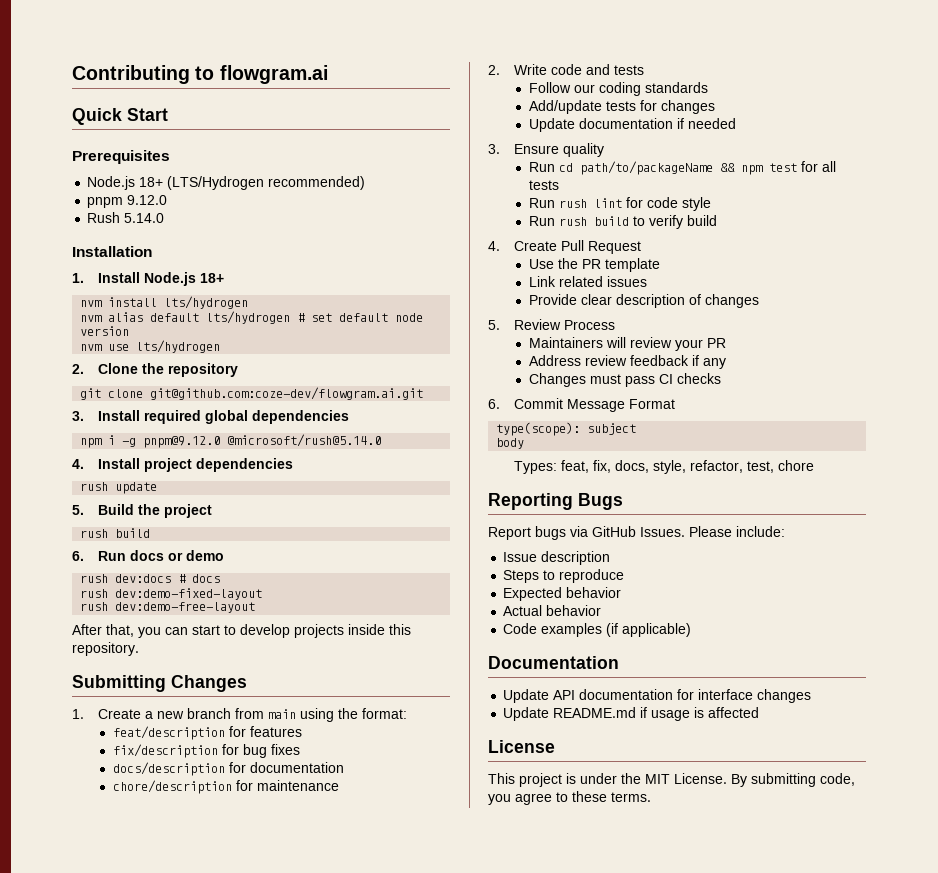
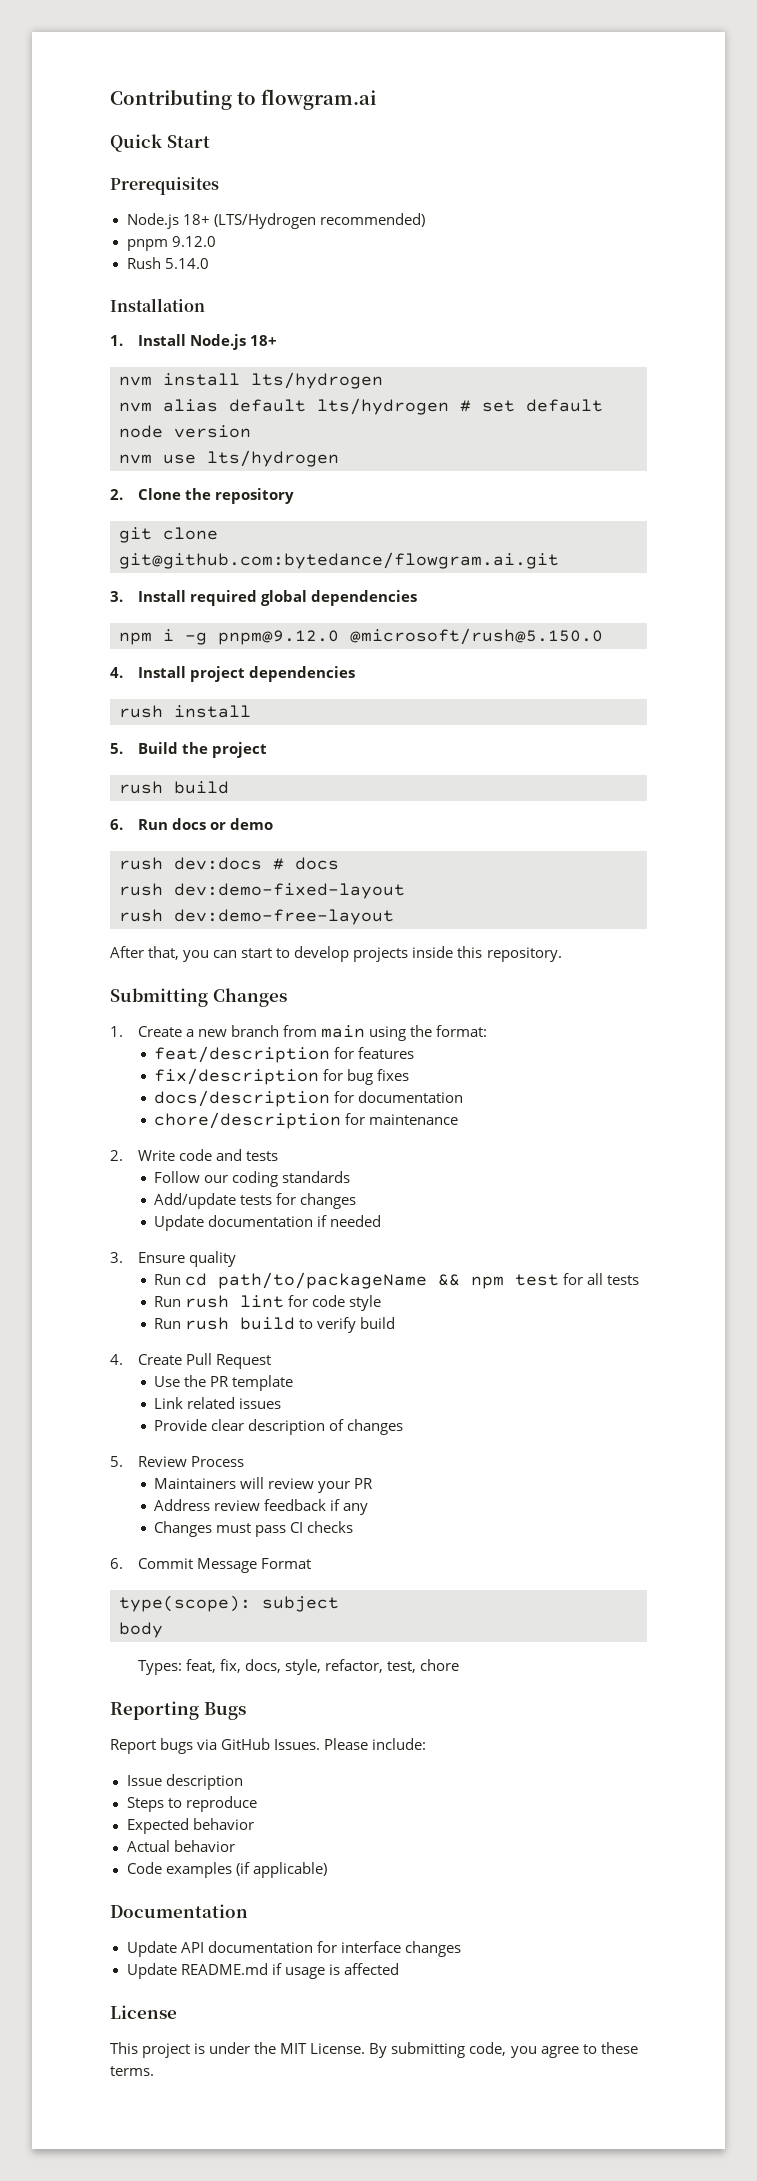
[150,387,424,400] git@github.com:coze-dev/flowgram.ai.git -> [119,552,559,569] git@github.com:bytedance/flowgram.ai.git
[227,434,382,447] @microsoft/rush@5.14.0 -> [350,628,603,645] @microsoft/rush@5.150.0
[115,482,158,494] update -> [174,705,251,718] install

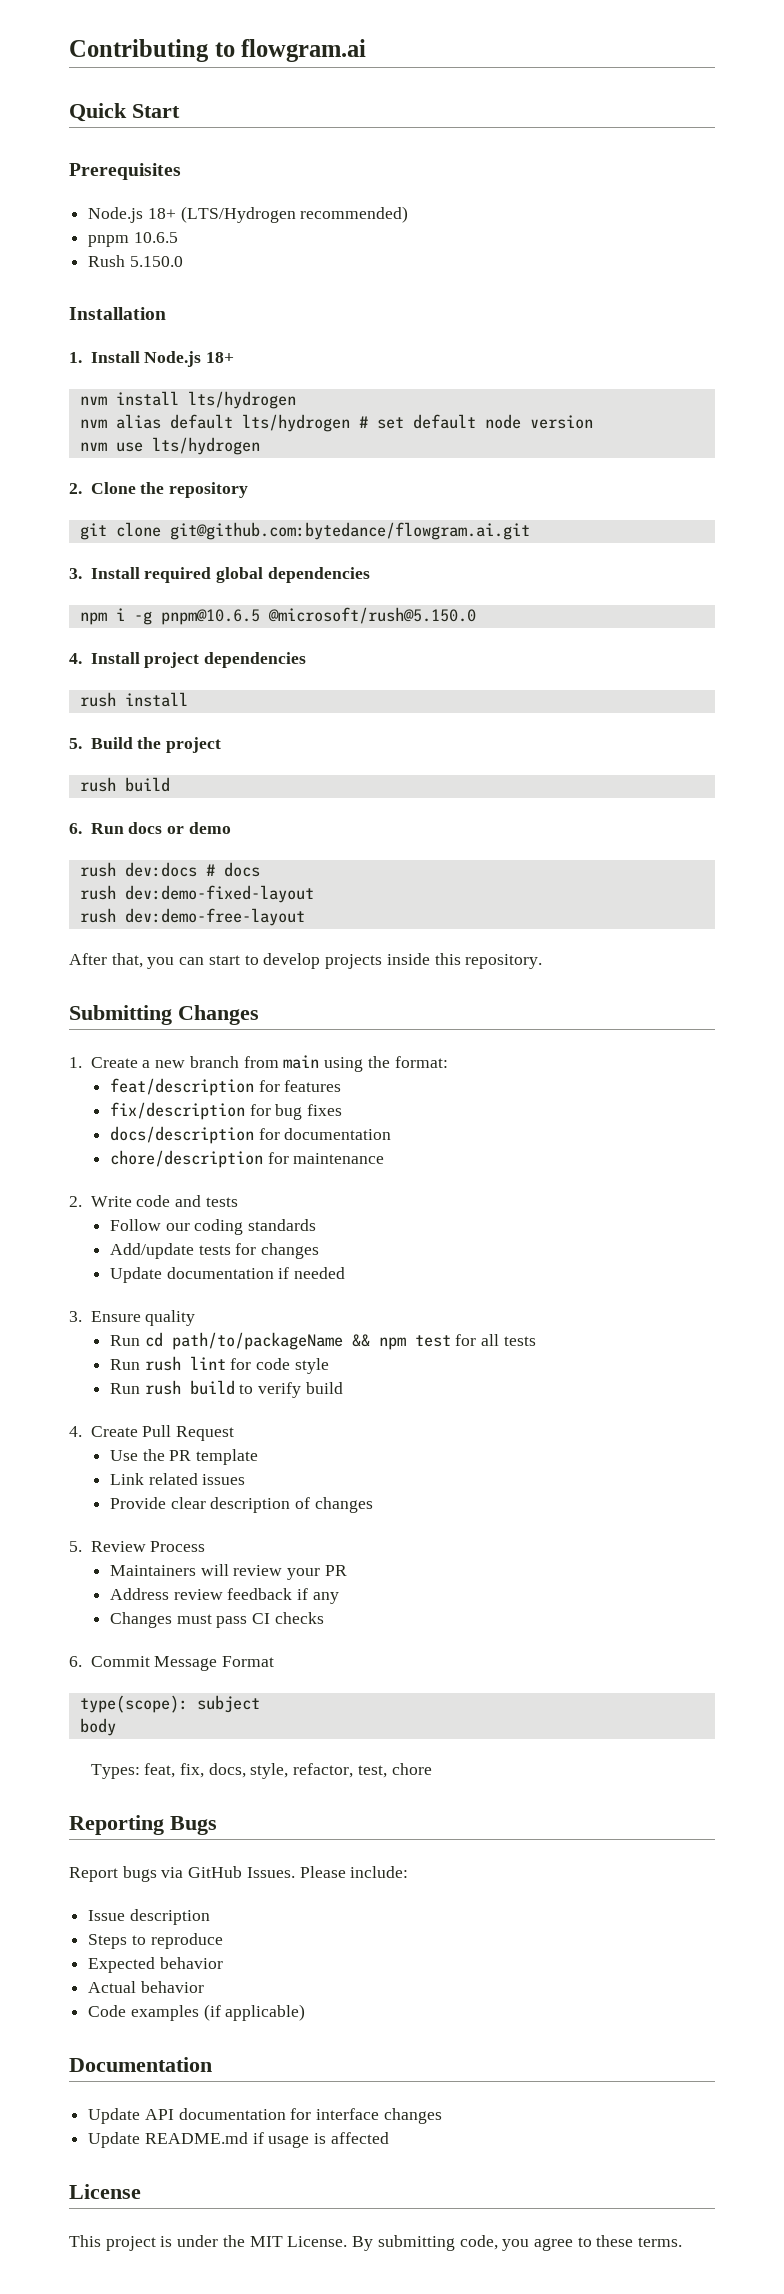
[171,236,216,247] 9.12.0 -> [133,232,178,243] 10.6.5
[164,258,209,269] 5.14.0 -> [129,256,183,267] 5.150.0
[218,630,339,645] pnpm@9.12.0 -> [160,609,260,625] pnpm@10.6.5

